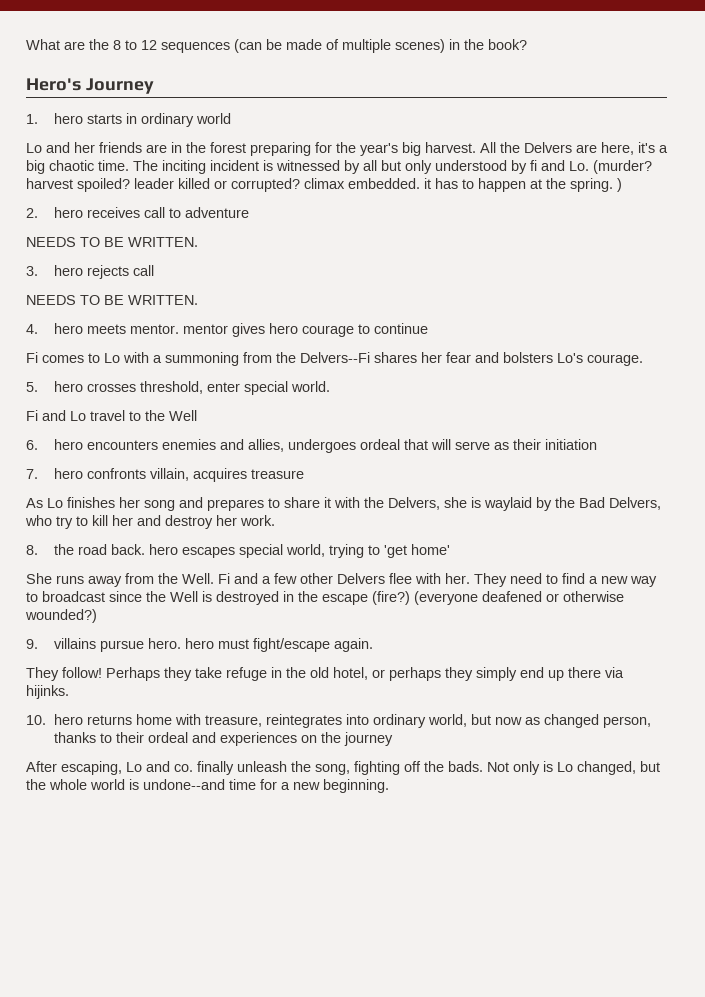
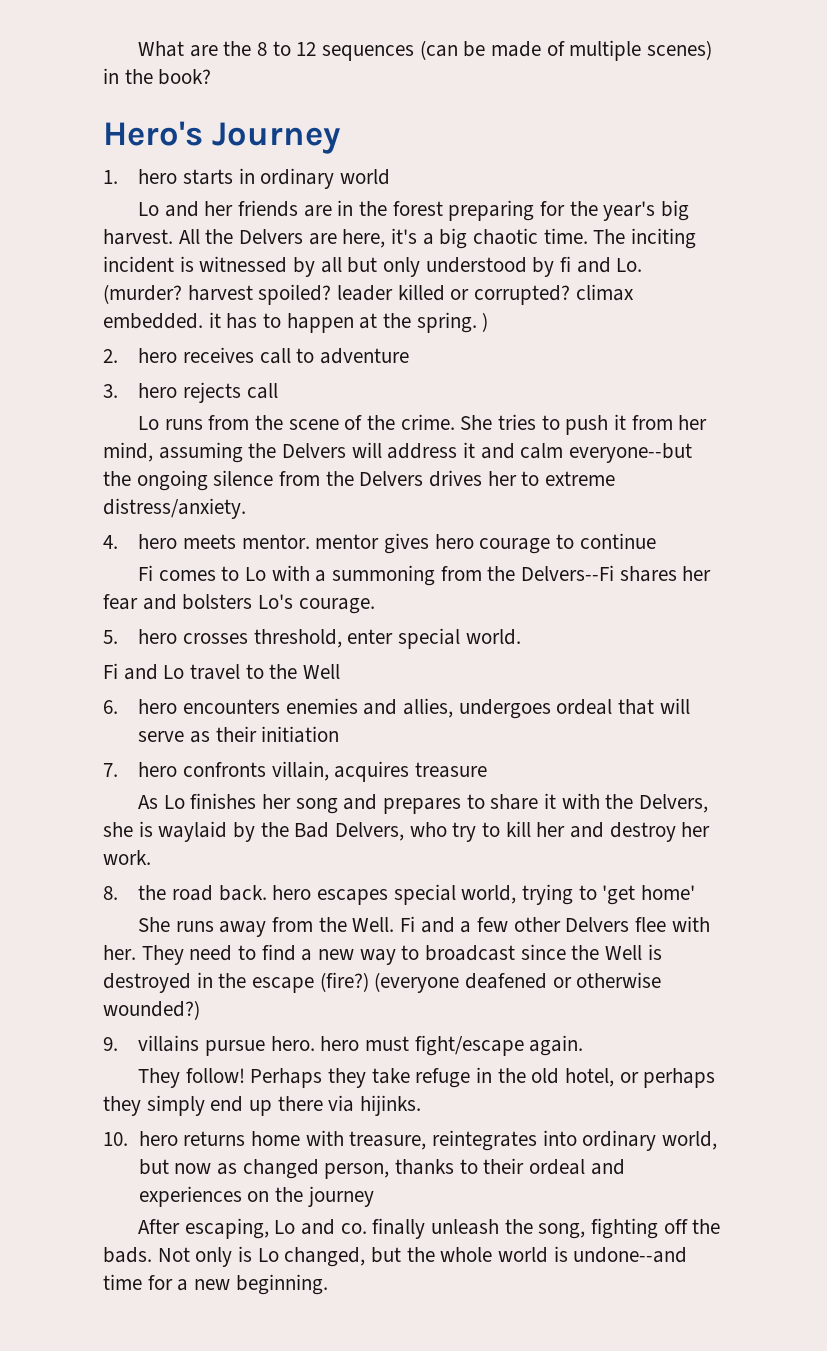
[26,237,198,247] // NEEDS TO BE WRITTEN. -> (409, 356) none
[26,295,198,305] NEEDS TO BE WRITTEN. -> [137,414,708,435] [103,442,693,463] [103,470,616,491] [103,498,246,519] Lo runs from the scene of the crime. She tries to push it from her mind, assuming the Delvers will address it and calm everyone--but the ongoing silence from the Delvers drives her to extreme distress/anxiety.

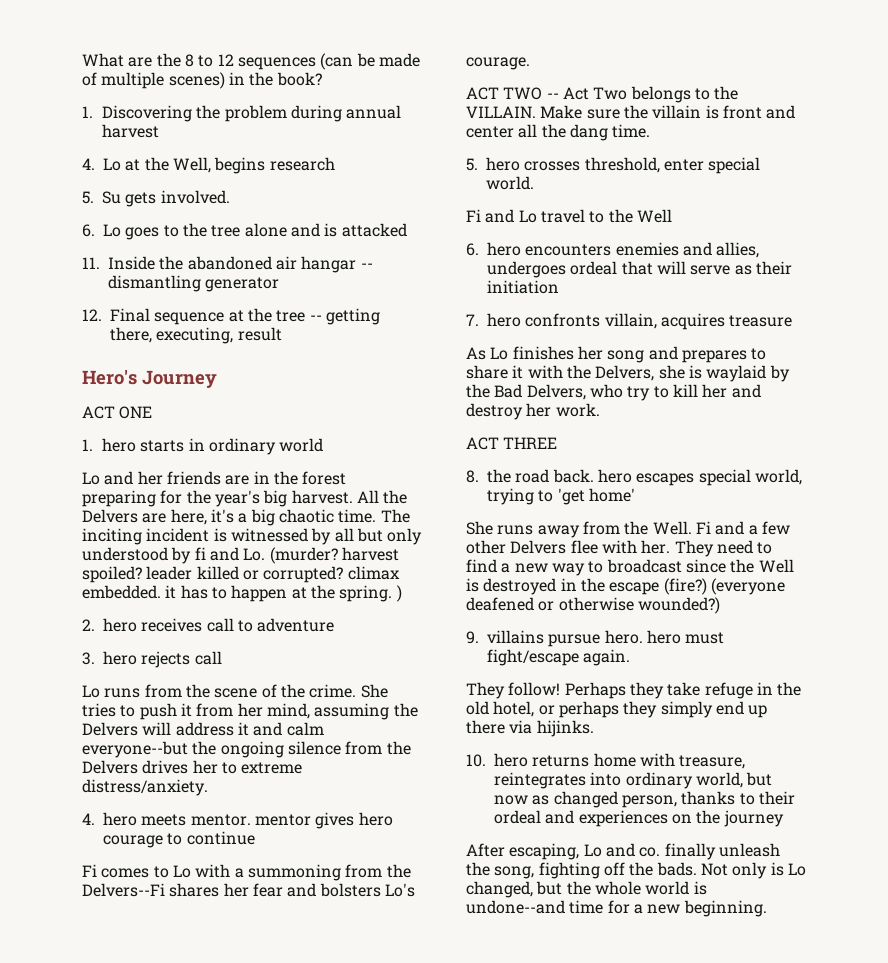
(212, 77) none -> [82,105,402,122] [102,124,160,138] [82,157,335,174] [82,190,230,207] [82,223,407,240] [82,256,373,273] [108,275,280,292] [82,308,380,325] [110,327,282,344] // 1. Discovering the problem during annual harvest // 4. Lo at the Well, begins research // 5. Su gets involved. // 6. Lo goes to the tree alone and is attacked // 11. Inside the abandoned air hangar -- dismantling generator // 12. Final sequence at the tree -- getting there, executing, result
(341, 138) none -> [82,406,153,419] // ACT ONE
(375, 606) none -> [466,86,739,103] [466,105,796,119] [466,124,651,141] // ACT TWO -- Act Two belongs to the VILLAIN. Make sure the villain is front and center all the dang time.
(151, 857) none -> [466,437,558,450] // ACT THREE

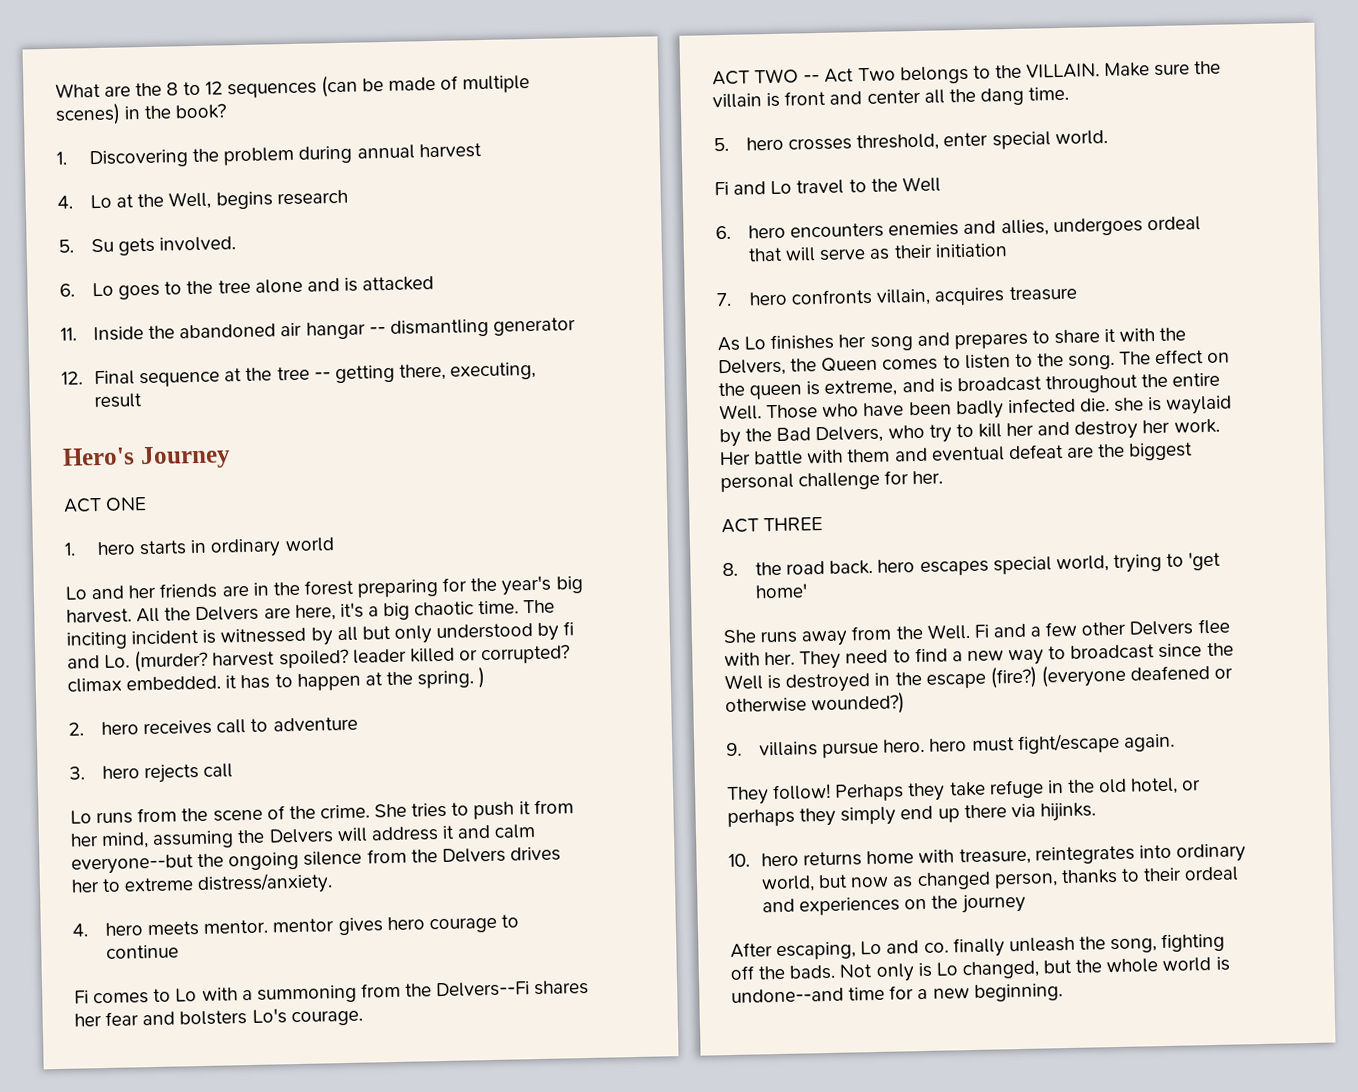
(655, 373) none -> [790,349,1231,373] [718,372,1221,400] [719,397,1110,421] the Queen comes to listen to the song. The effect on the queen is extreme, and is broadcast throughout the entire Well. Those who have been badly infected die.
(600, 410) none -> [720,442,1194,466] [720,470,944,493] Her battle with them and eventual defeat are the biggest personal challenge for her.

